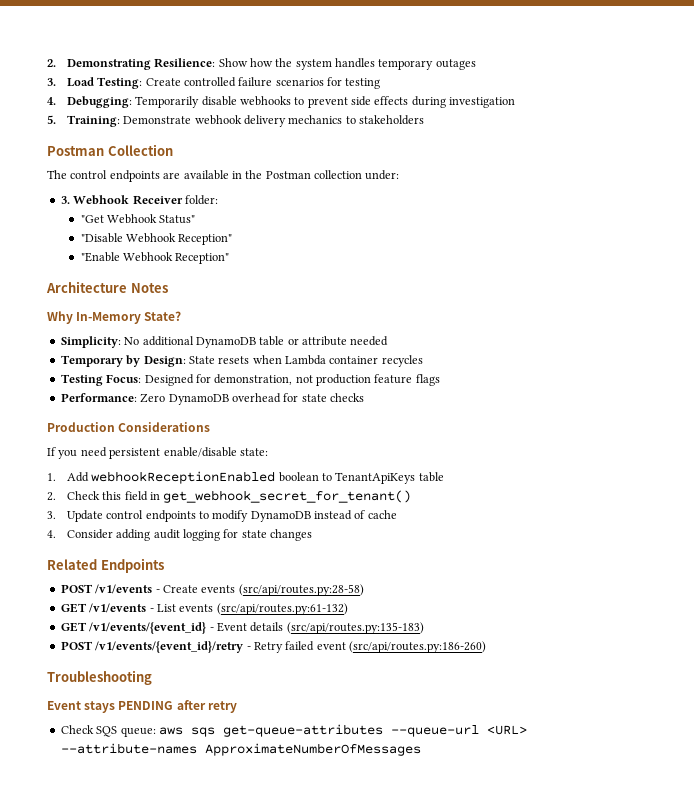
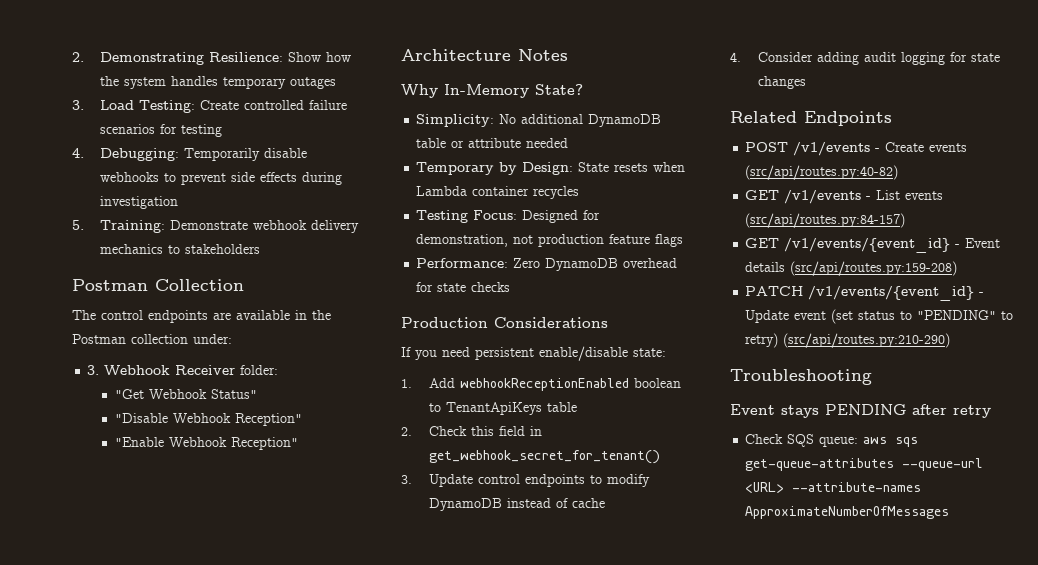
[238,584,364,596] (src/api/routes.py:28-58) -> [745,165,899,180] (src/api/routes.py:40-82)
[216,603,348,615] (src/api/routes.py:61-132) -> [745,213,906,228] (src/api/routes.py:84-157)
[286,622,424,634] [60,641,486,653] (src/api/routes.py:135-183) // POST /v1/events/{event_id}/retry - Retry failed event (src/api/routes.py:186-260) -> [790,261,958,276] [745,286,985,301] [745,309,1014,324] [745,333,951,348] (src/api/routes.py:159-208) // PATCH /v1/events/{event_id} - Update event (set status to "PENDING" to retry) (src/api/routes.py:210-290)

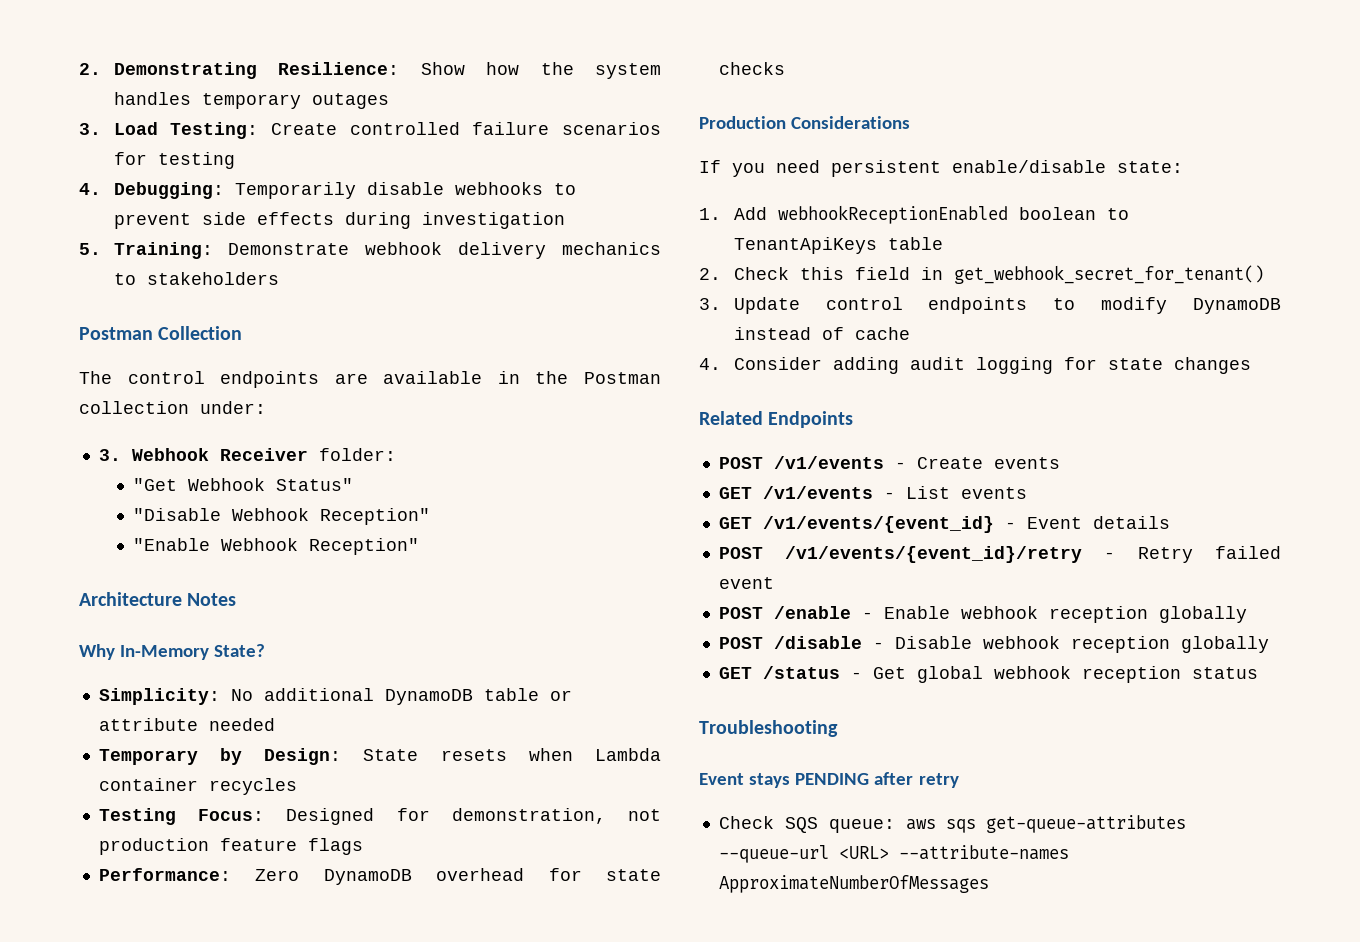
[745,165,899,180] (src/api/routes.py:40-82) -> (1060, 463) none
[745,213,906,228] (src/api/routes.py:84-157) -> (1027, 493) none
[790,261,958,276] [745,286,985,301] [745,309,1014,324] [745,333,951,348] (src/api/routes.py:159-208) // PATCH /v1/events/{event_id} - Update event (set status to "PENDING" to retry) (src/api/routes.py:210-290) -> [718,546,1281,563] [718,577,774,589] [718,606,1247,623] [718,636,1269,653] [718,666,1258,683] // POST /v1/events/{event_id}/retry - Retry failed event // POST /enable - Enable webhook reception globally // POST /disable - Disable webhook reception globally // GET /status - Get global webhook reception status

